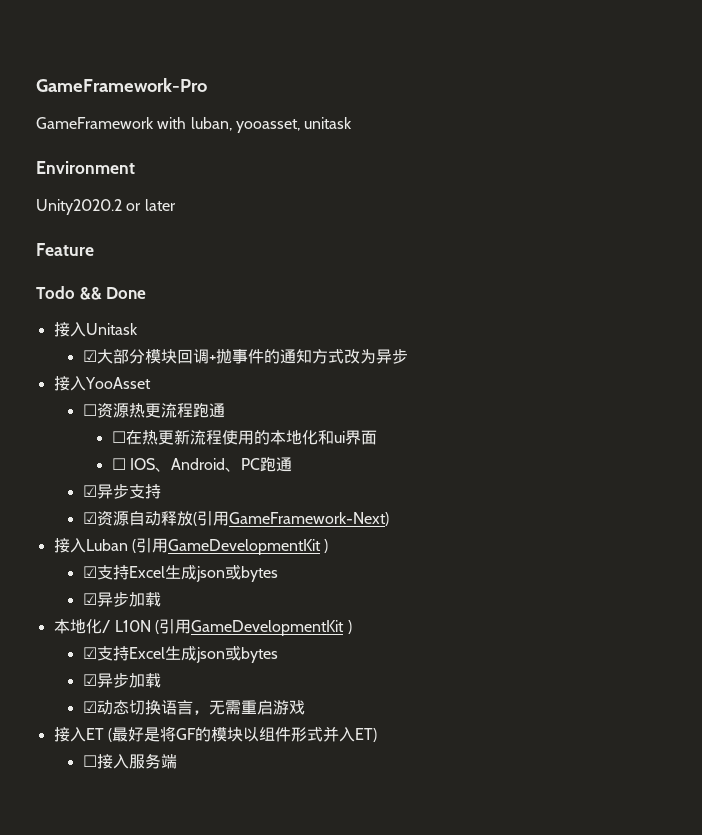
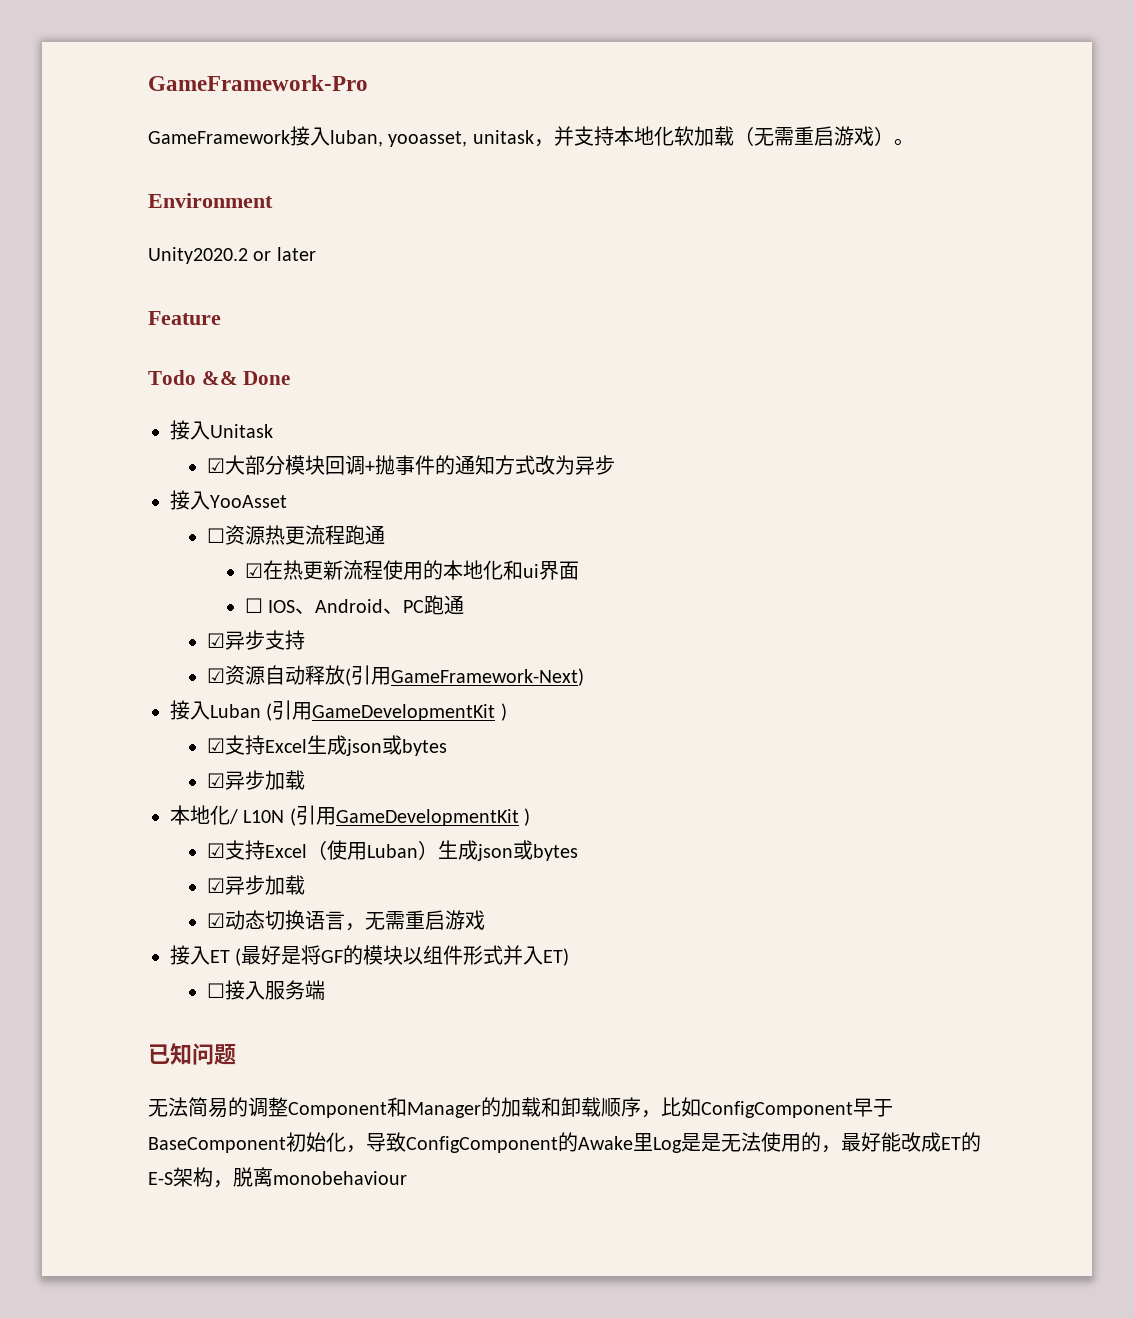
[157,117,187,129] with -> [290,126,330,146] 接入
(353, 123) none -> [533,126,914,147] ，并支持本地化软加载（无需重启游戏）。
[111,431,126,443] ☐ -> [244,563,263,578] ☑
(165, 653) none -> [307,840,439,860] （使用Luban）
(177, 761) none -> [148,1043,236,1065] [148,1097,893,1118] [148,1132,981,1153] [148,1167,407,1188] // 已知问题 // 无法简易的调整Component和Manager的加载和卸载顺序，比如ConfigComponent早于BaseComponent初始化，导致ConfigComponent的Awake里Log是是无法使用的，最好能改成ET的E-S架构，脱离monobehaviour

